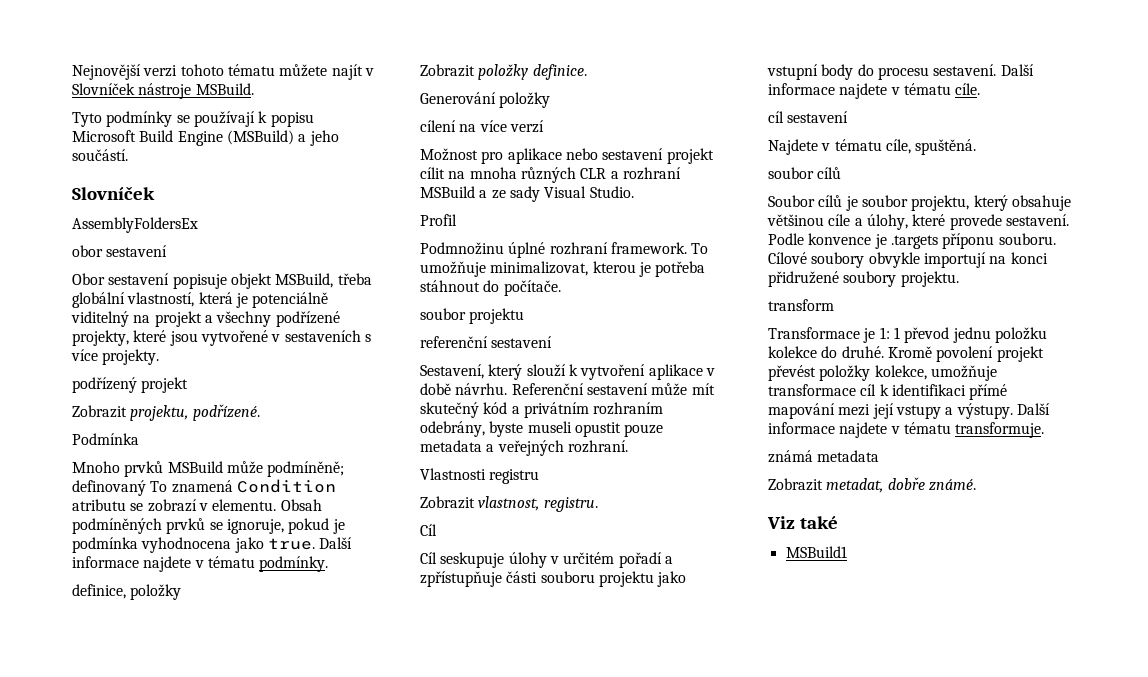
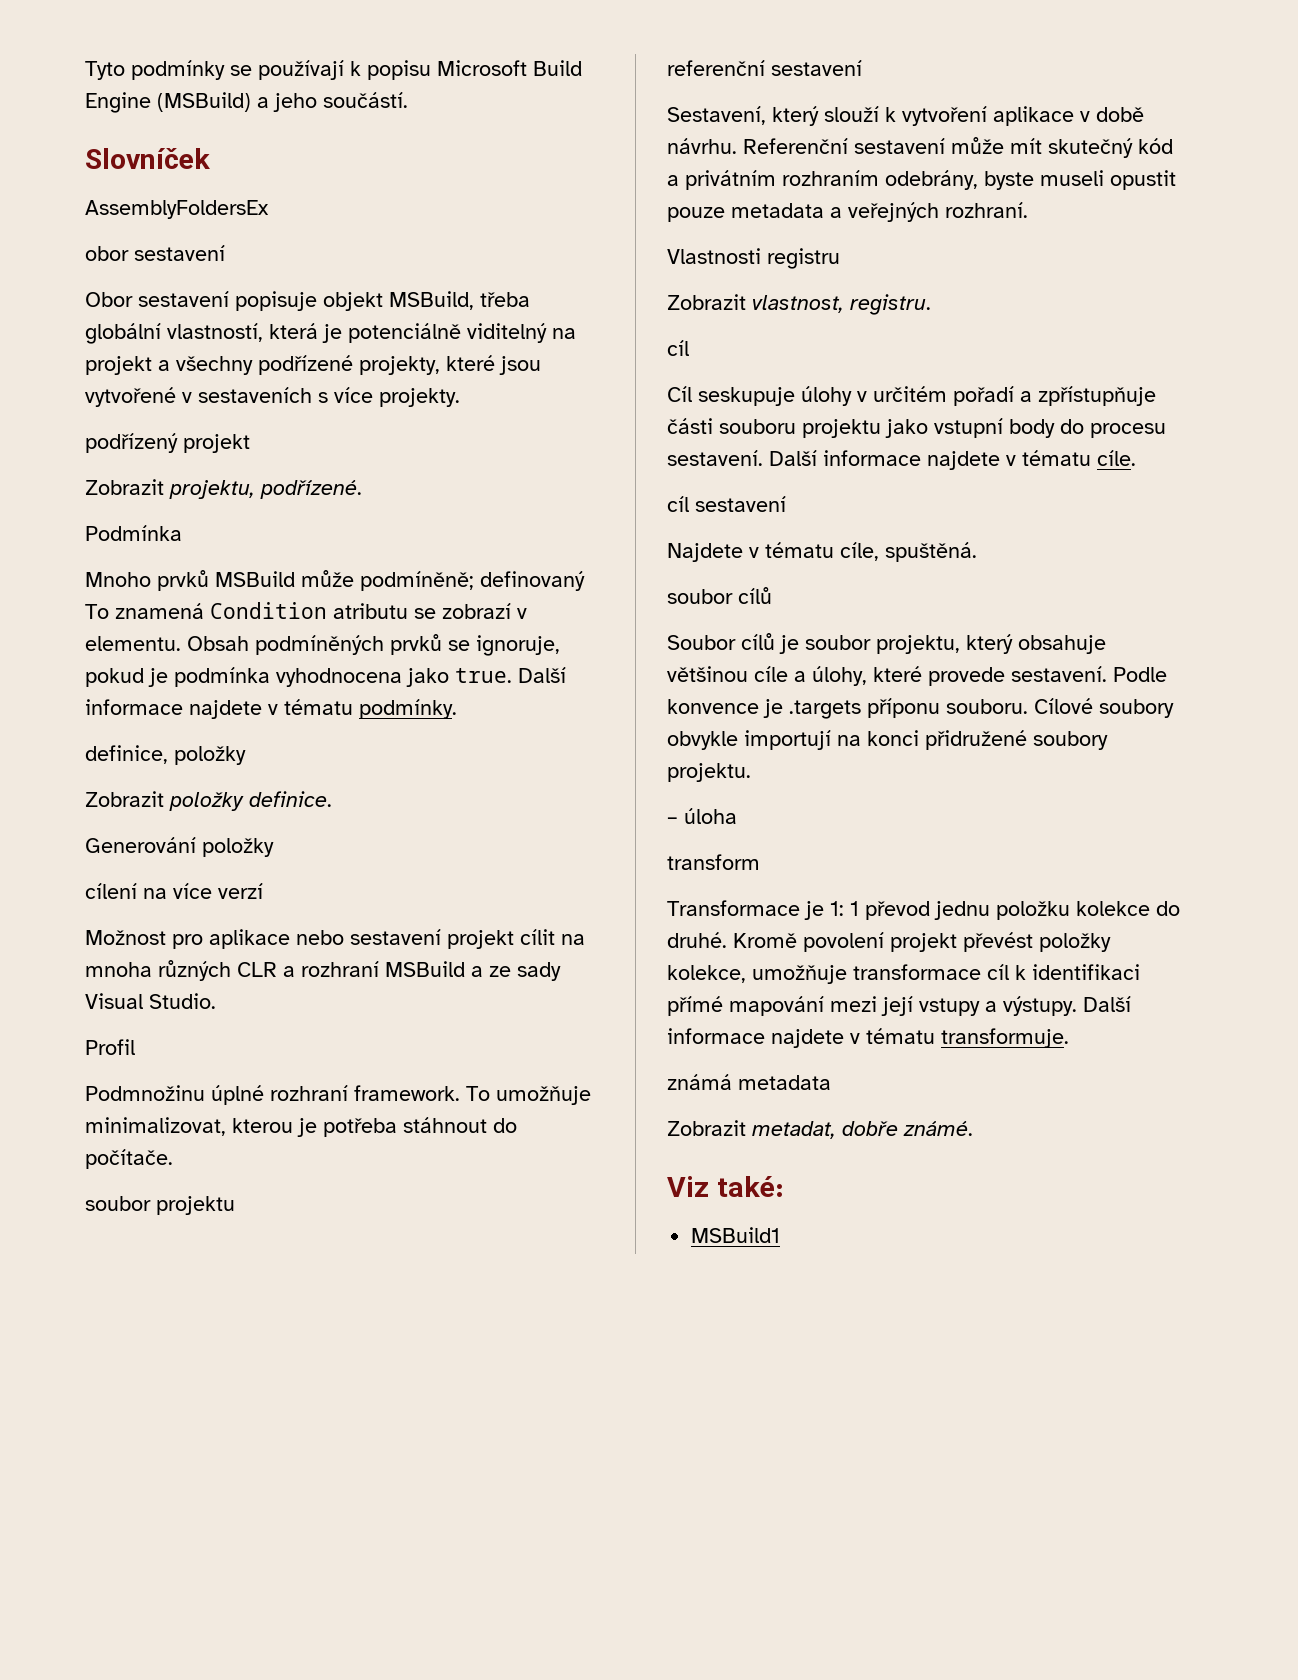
[72,64,374,80] [72,83,254,99] Nejnovější verzi tohoto tématu můžete najít v Slovníček nástroje MSBuild. // -> (85, 70) none
[420,524,437,536] Cíl -> [667,340,689,356] cíl
(959, 279) none -> [667,808,737,824] // – úloha
[799,516,838,529] také -> [716,1176,784,1197] také:

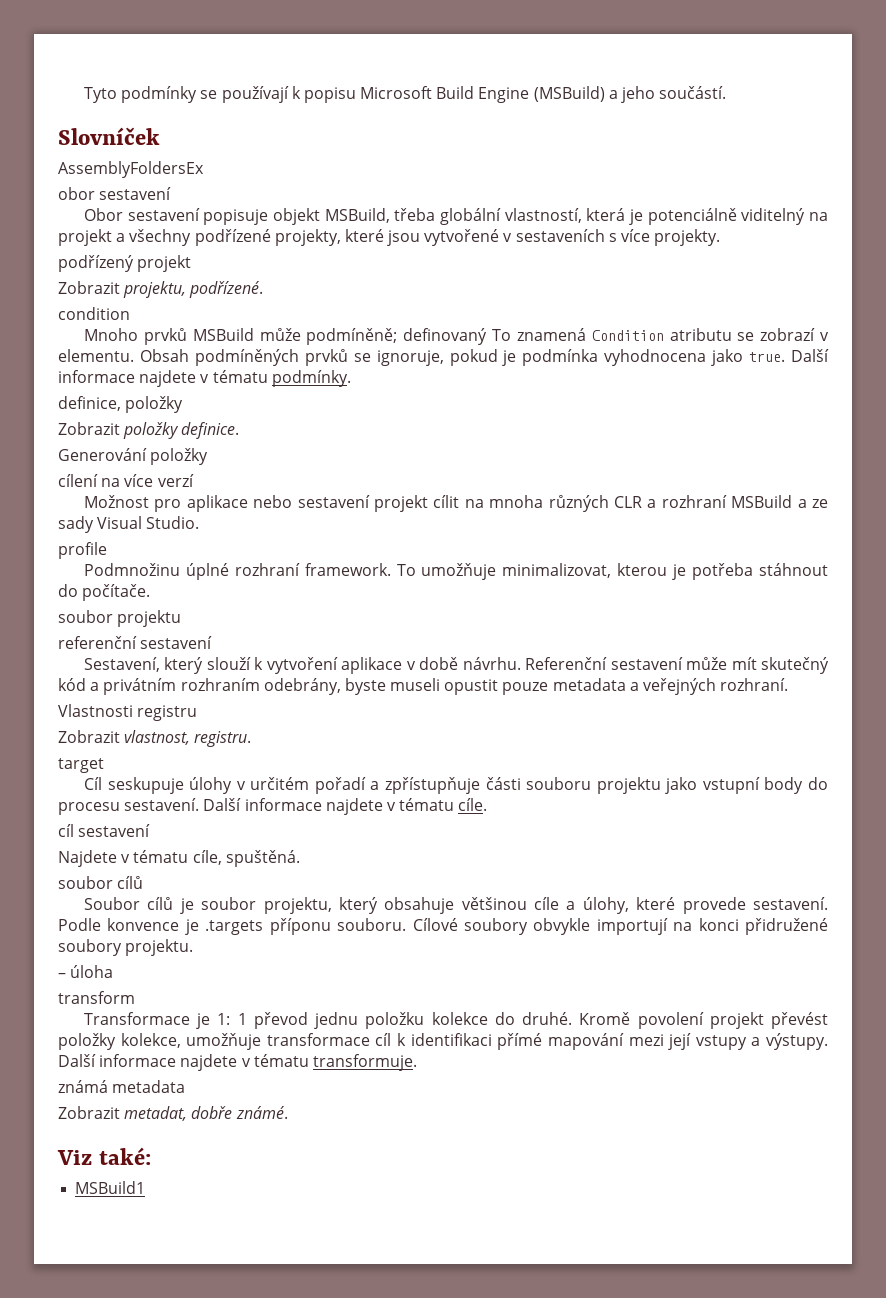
[85,525,182,541] Podmínka -> [58,307,130,320] condition
[85,1039,135,1055] Profil -> [58,542,107,559] profile
[667,340,689,356] cíl -> [58,758,104,773] target

